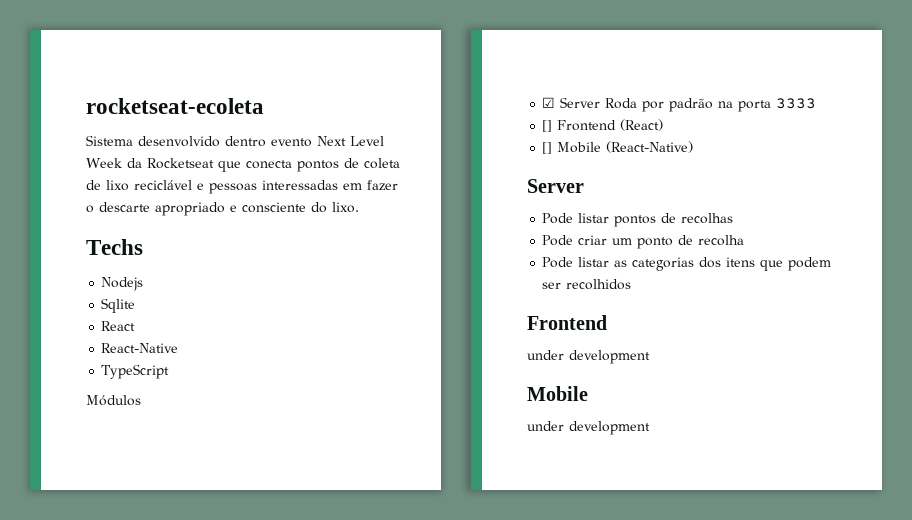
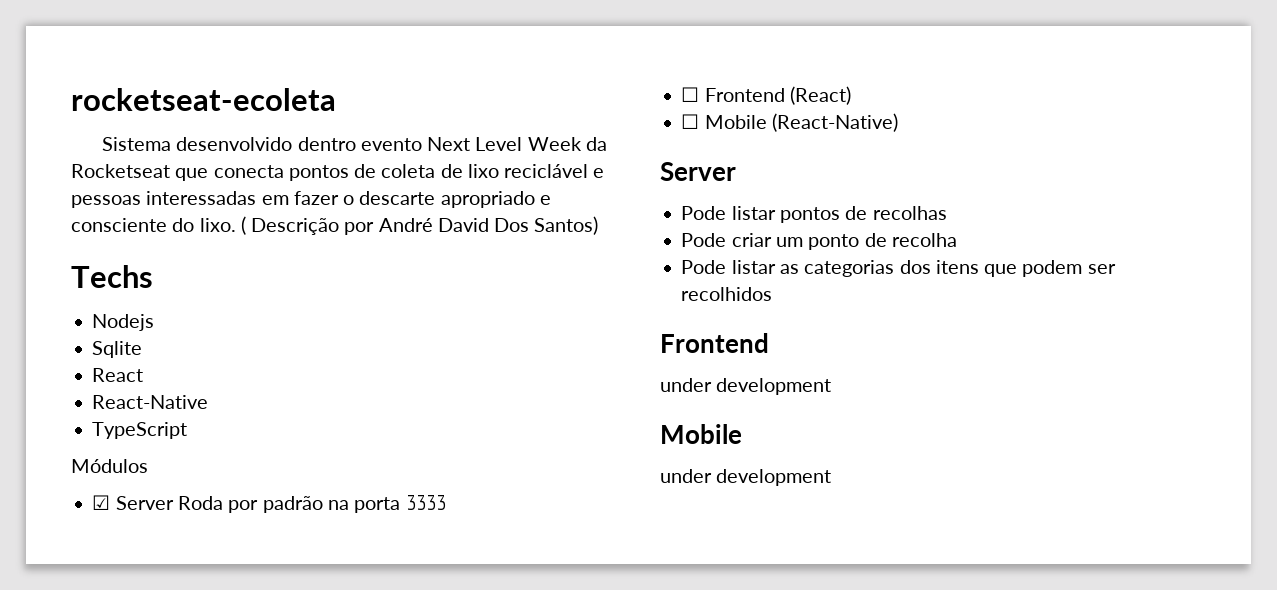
(359, 207) none -> [240,216,599,235] ( Descrição por André David Dos Santos)
[542,120,553,132] [] -> [681,87,700,102] ☐
[542,142,553,154] [] -> [681,114,700,129] ☐

